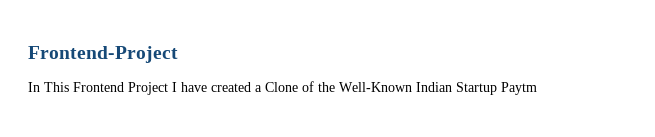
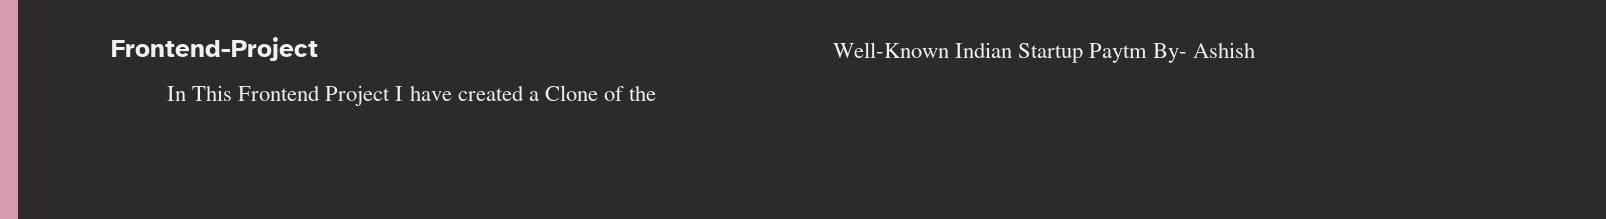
(537, 88) none -> [1153,42,1256,63] By- Ashish

